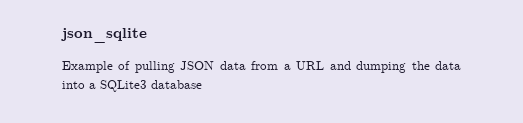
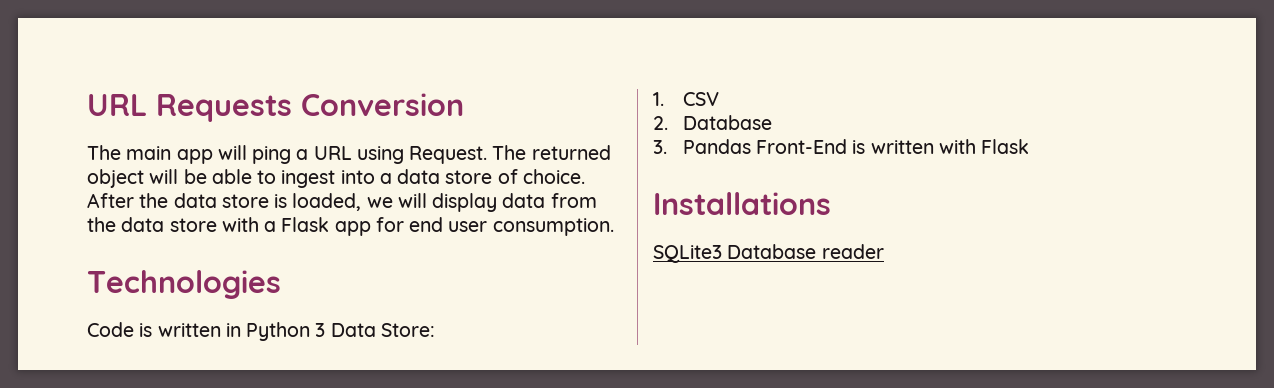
[61,28,147,43] [62,61,461,73] [62,80,202,92] json_sqlite // Example of pulling JSON data from a URL and dumping the data into a SQLite3 database -> [87,93,464,122] [87,145,611,164] [87,169,585,188] [87,193,597,212] [87,217,614,236] [87,270,281,299] [87,322,435,341] [653,92,719,106] [653,115,772,130] [653,139,1030,154] [653,192,831,215] [653,244,884,263] URL Requests Conversion // The main app will ping a URL using Request. The returned object will be able to ingest into a data store of choice. After the data store is loaded, we will display data from the data store with a Flask app for end user consumption. // Technologies // Code is written in Python 3 Data Store: // 1. CSV // 2. Database // 3. Pandas Front-End is written with Flask // Installations // SQLite3 Database reader

